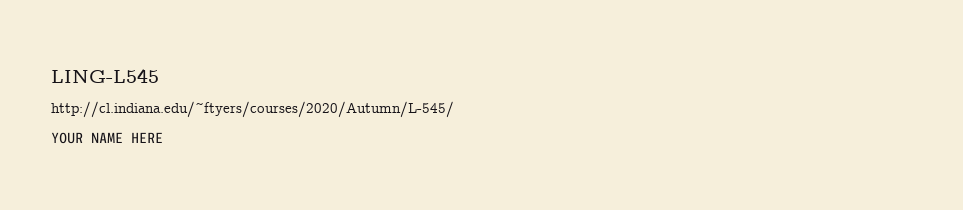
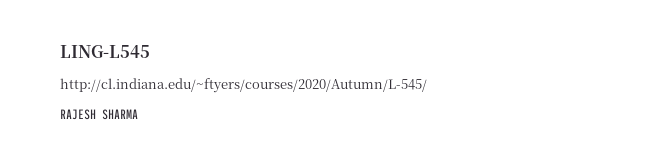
[51,132,163,144] YOUR NAME HERE -> [60,109,138,120] RAJESH SHARMA

